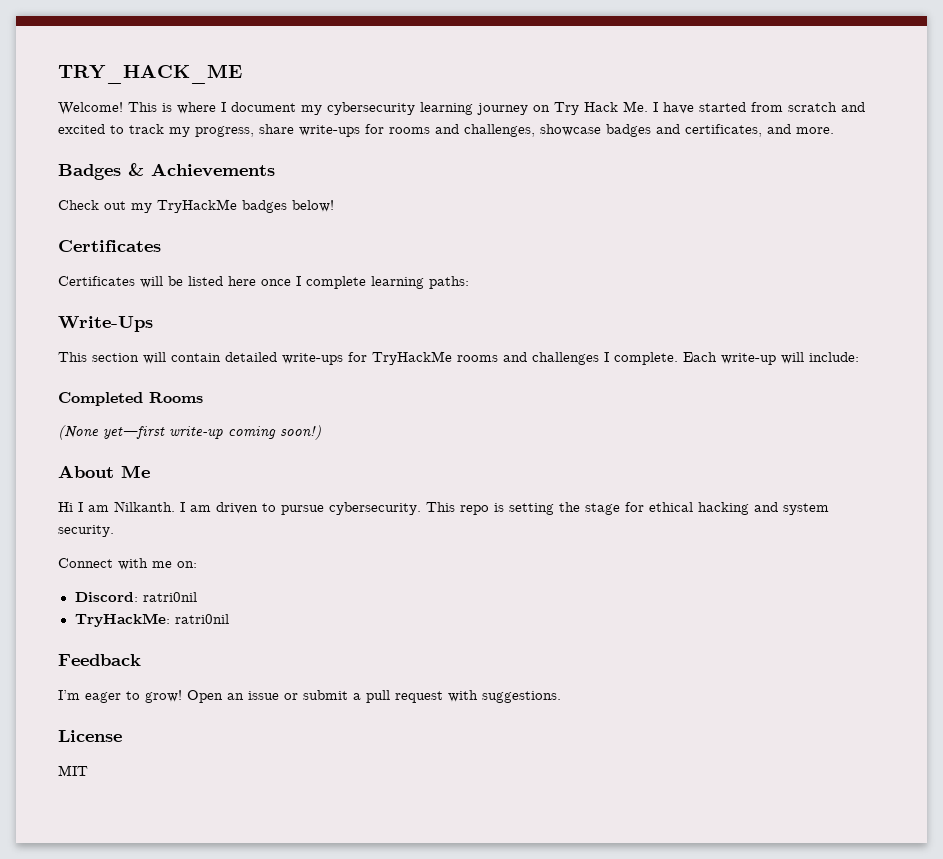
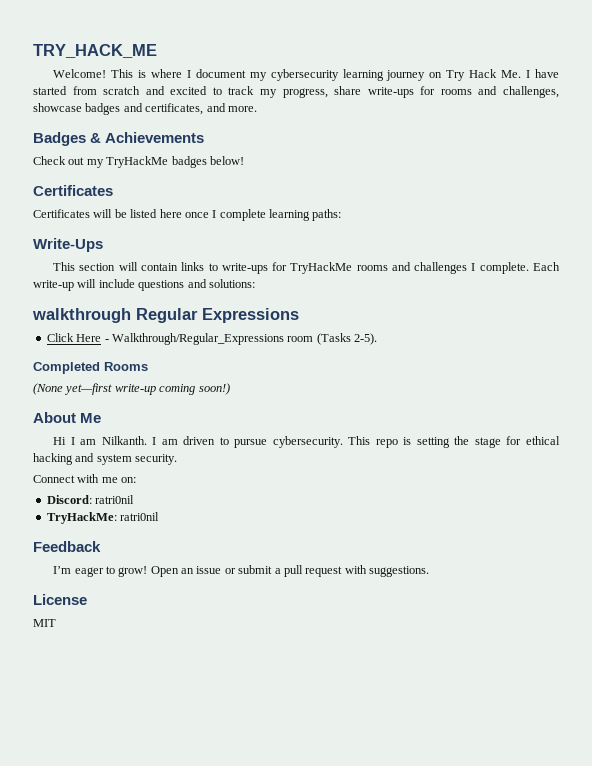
[225,352,277,362] detailed -> [181,262,218,271] links to
[809,352,859,362] include: -> [98,279,255,291] [32,308,299,323] [46,333,377,345] include questions and solutions: // walkthrough Regular Expressions // Click Here - Walkthrough/Regular_Expressions room (Tasks 2-5).

